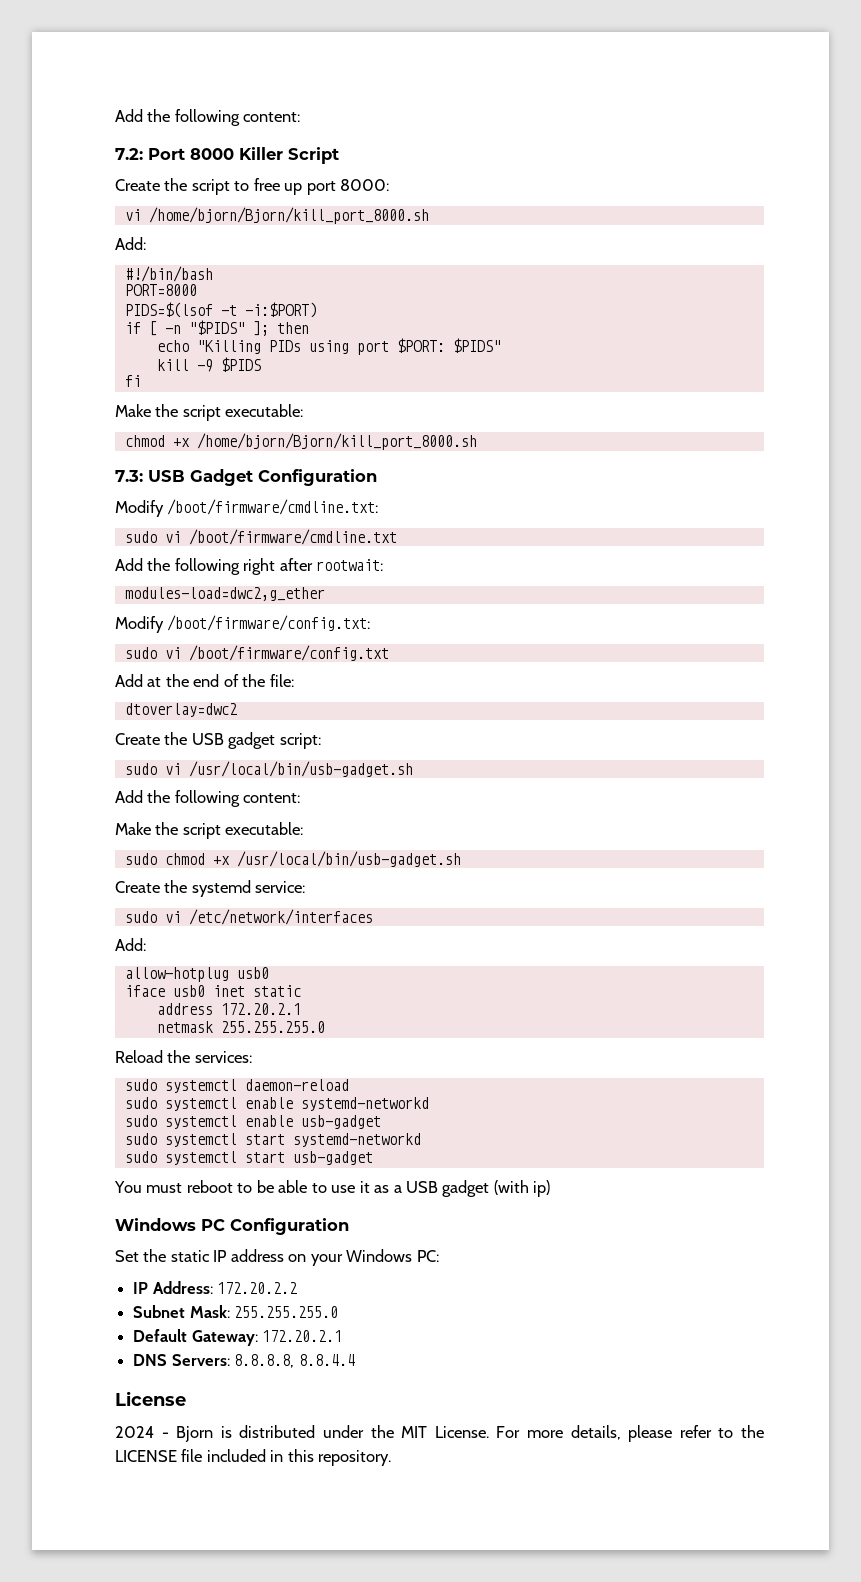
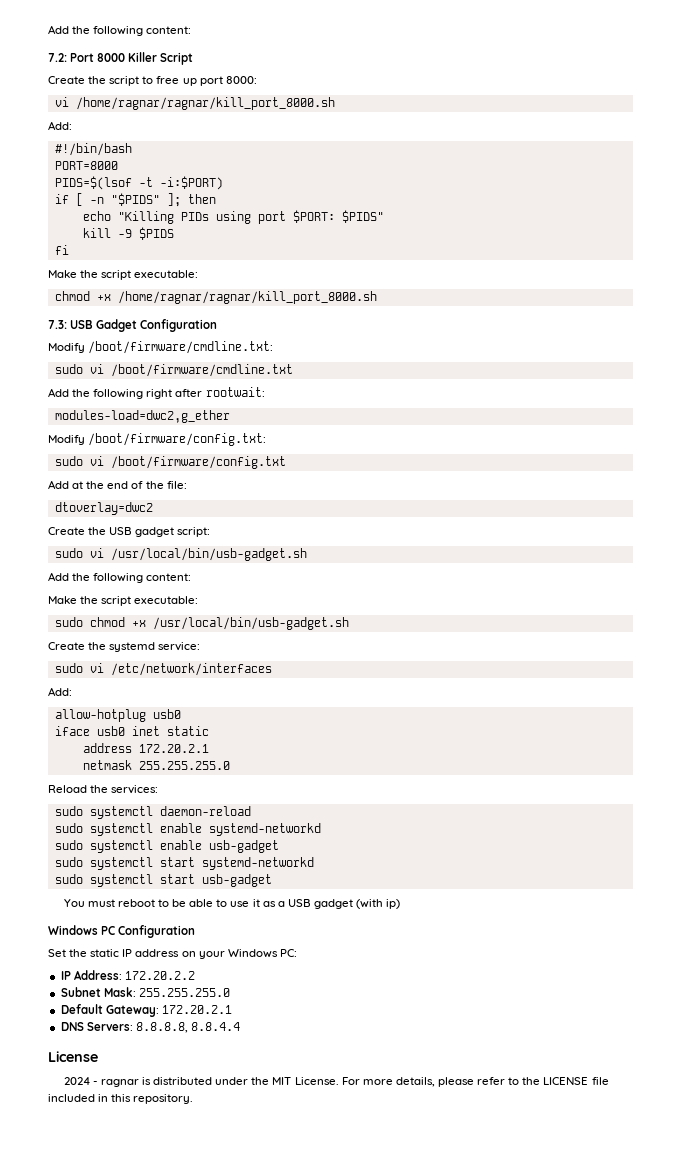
[148,207,429,224] /home/bjorn/Bjorn/kill_port_8000.sh -> [75,97,335,110] /home/ragnar/ragnar/kill_port_8000.sh
[196,433,477,450] /home/bjorn/Bjorn/kill_port_8000.sh -> [117,291,377,304] /home/ragnar/ragnar/kill_port_8000.sh
[176,1426,214,1442] Bjorn -> [100,1079,139,1087] ragnar

